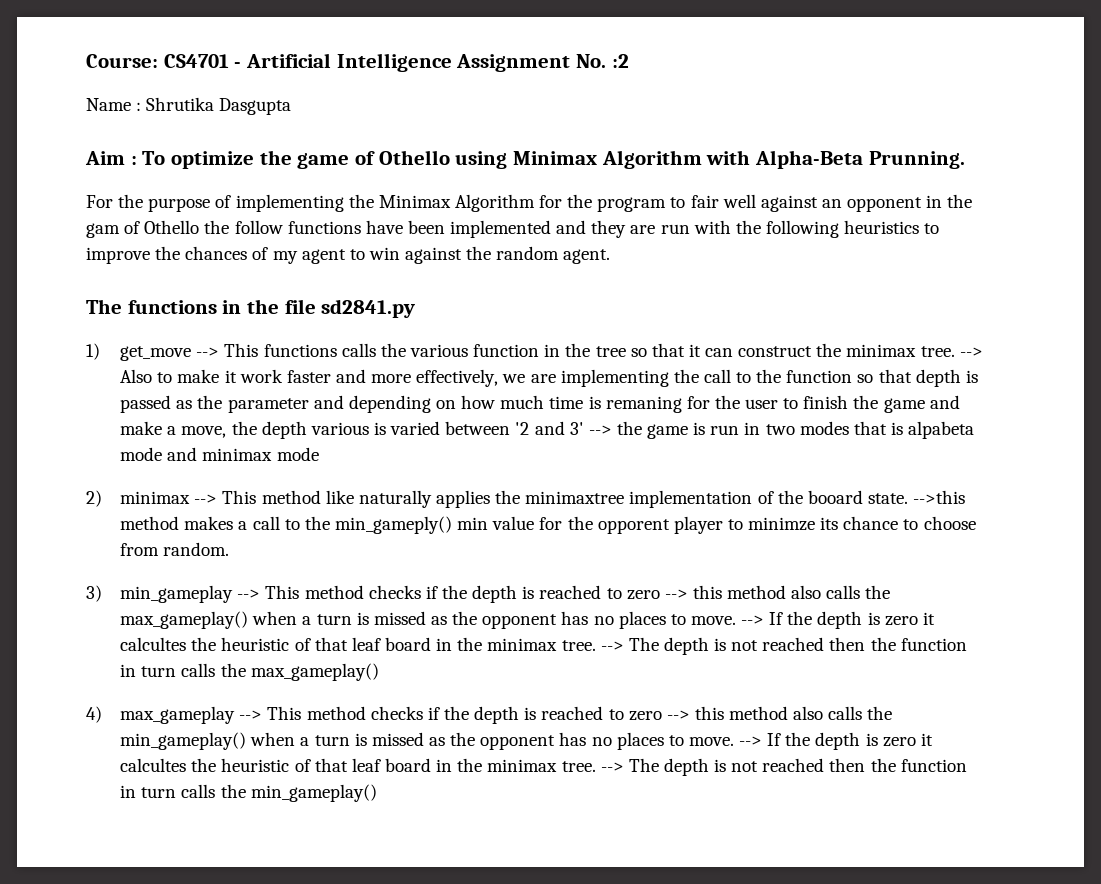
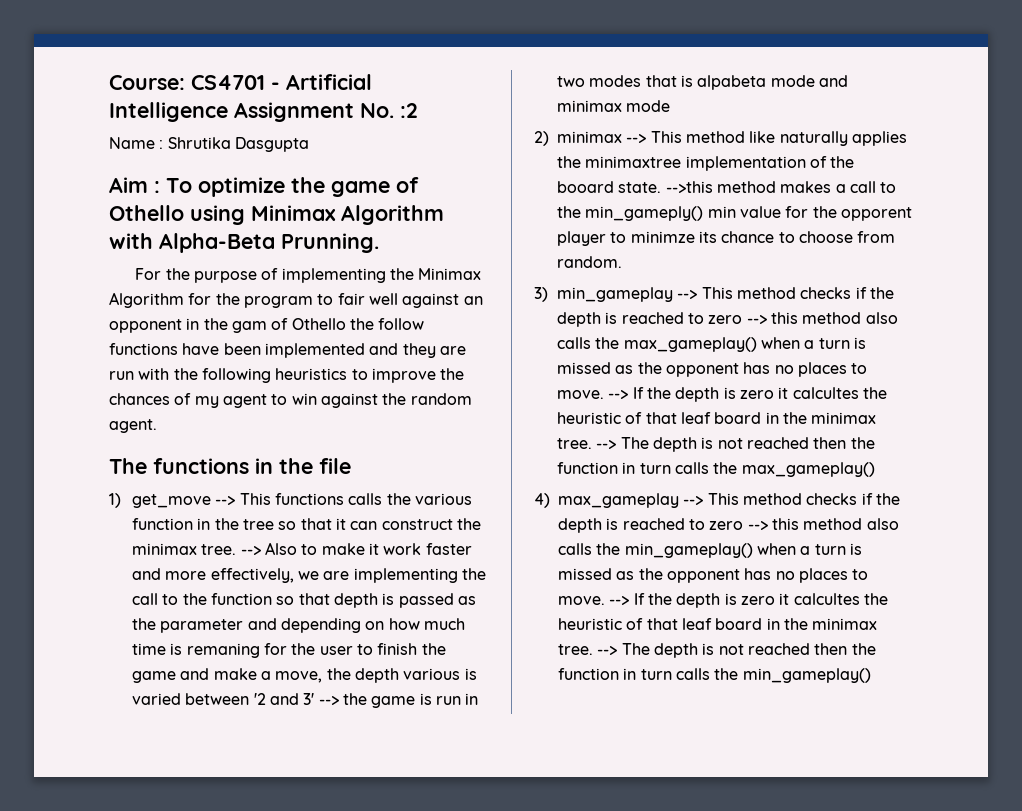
[321,299,416,318] sd2841.py -> (351, 466) none

